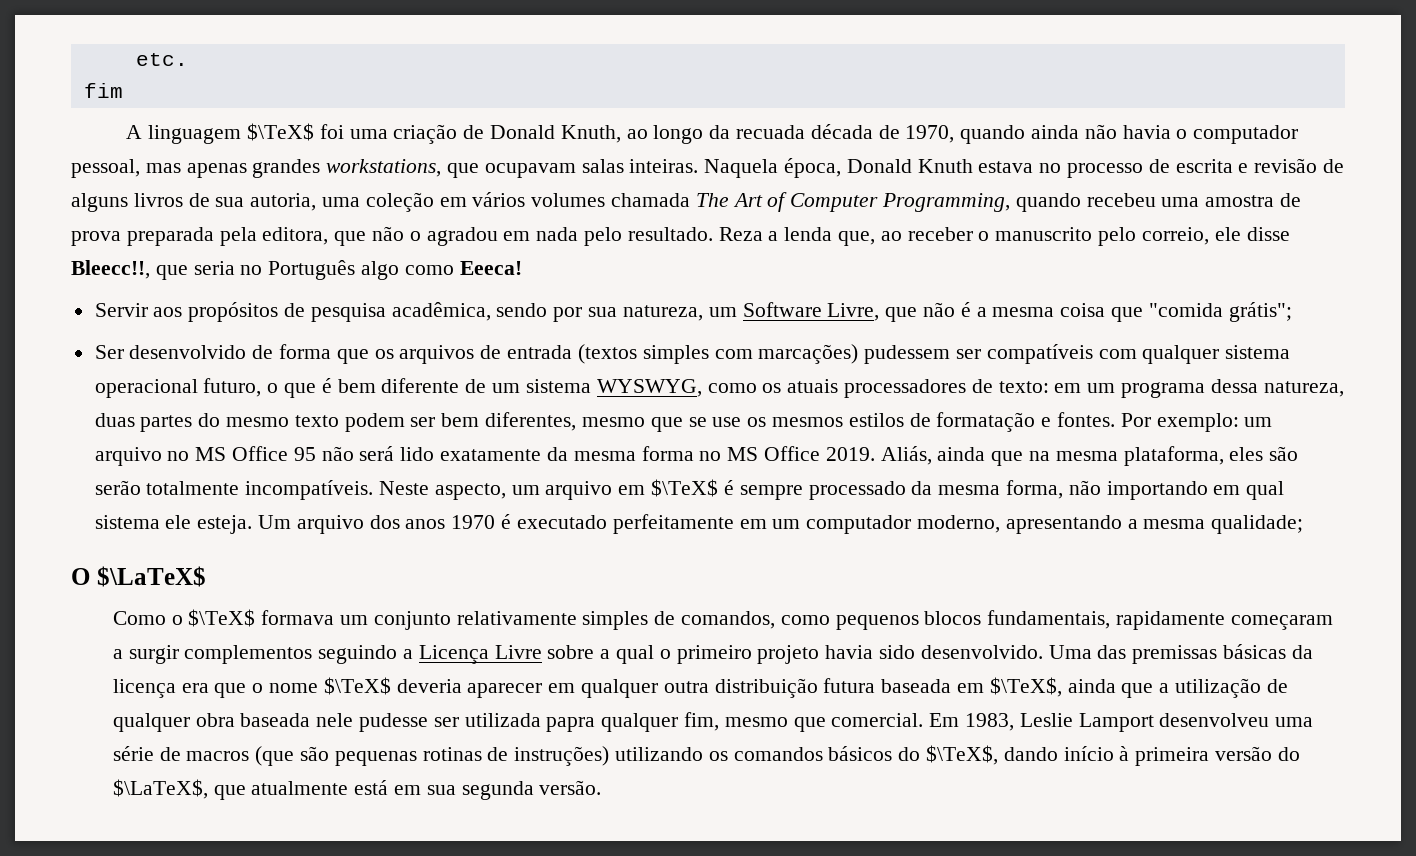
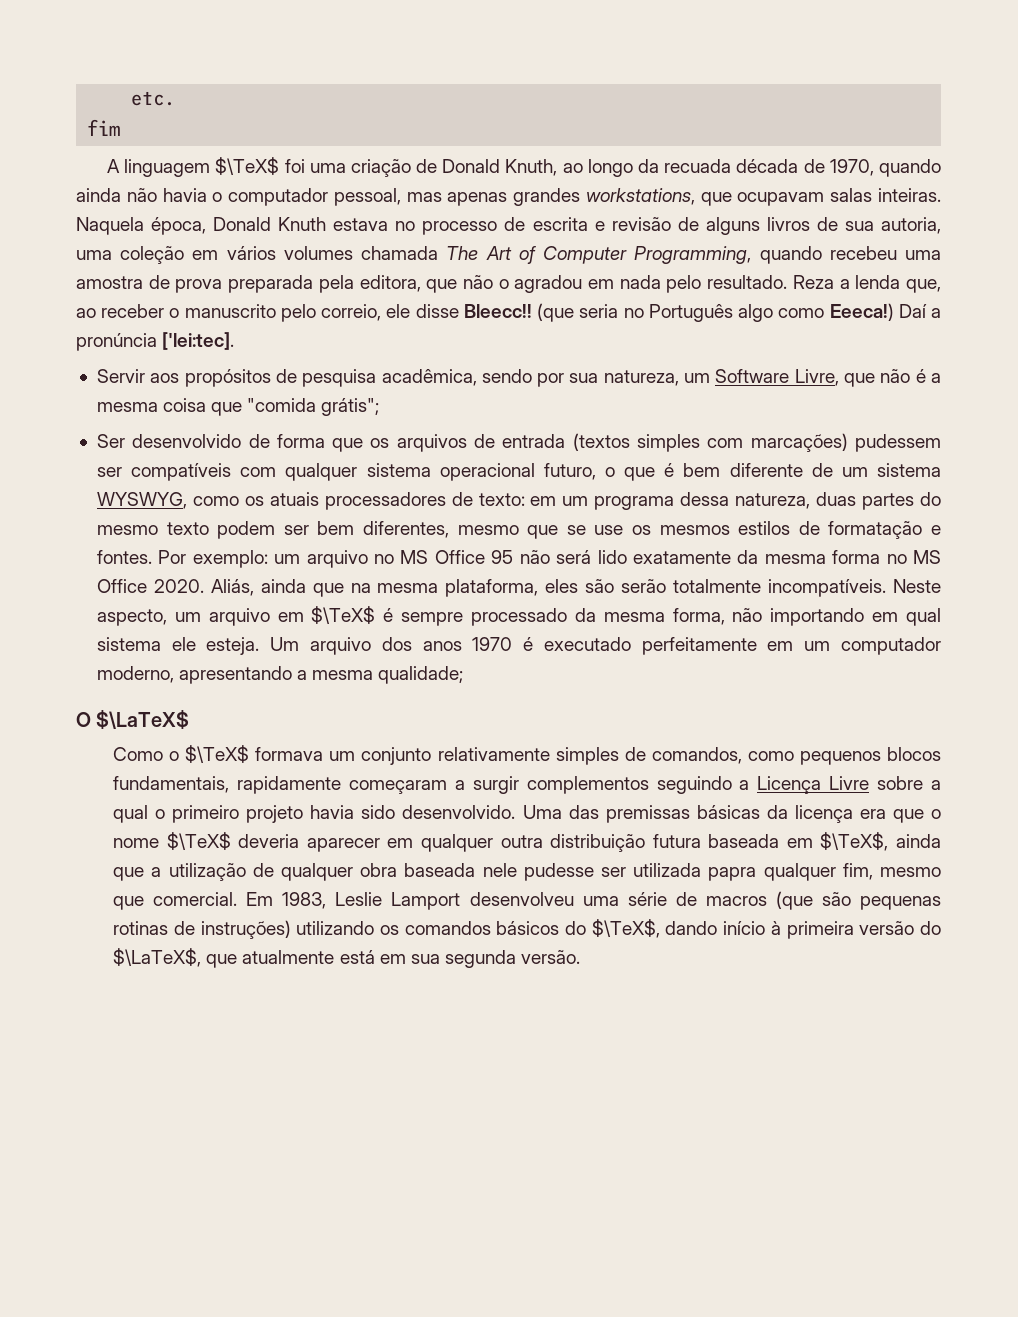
[71,260,188,280] Bleecc!!, que -> [463,303,575,322] Bleecc!! (que
[459,261,522,275] Eeeca! -> [829,303,942,321] [76,332,235,351] Eeeca!) Daí a pronúncia ['lei:tec].
[825,447,875,461] 2019. -> [153,579,204,593] 2020.

